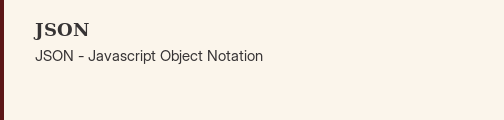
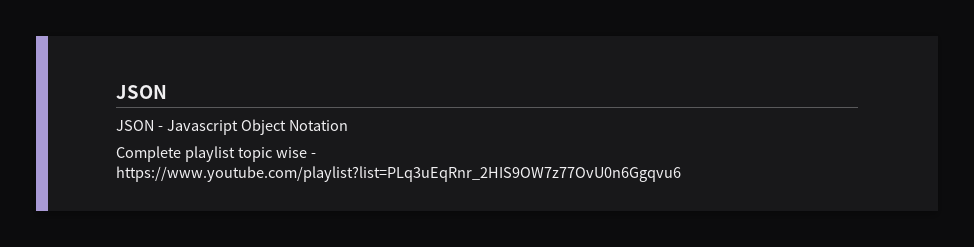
(264, 55) none -> [116,146,316,162] [116,166,681,182] // Complete playlist topic wise - https://www.youtube.com/playlist?list=PLq3uEqRnr_2HIS9OW7z77OvU0n6Ggqvu6

